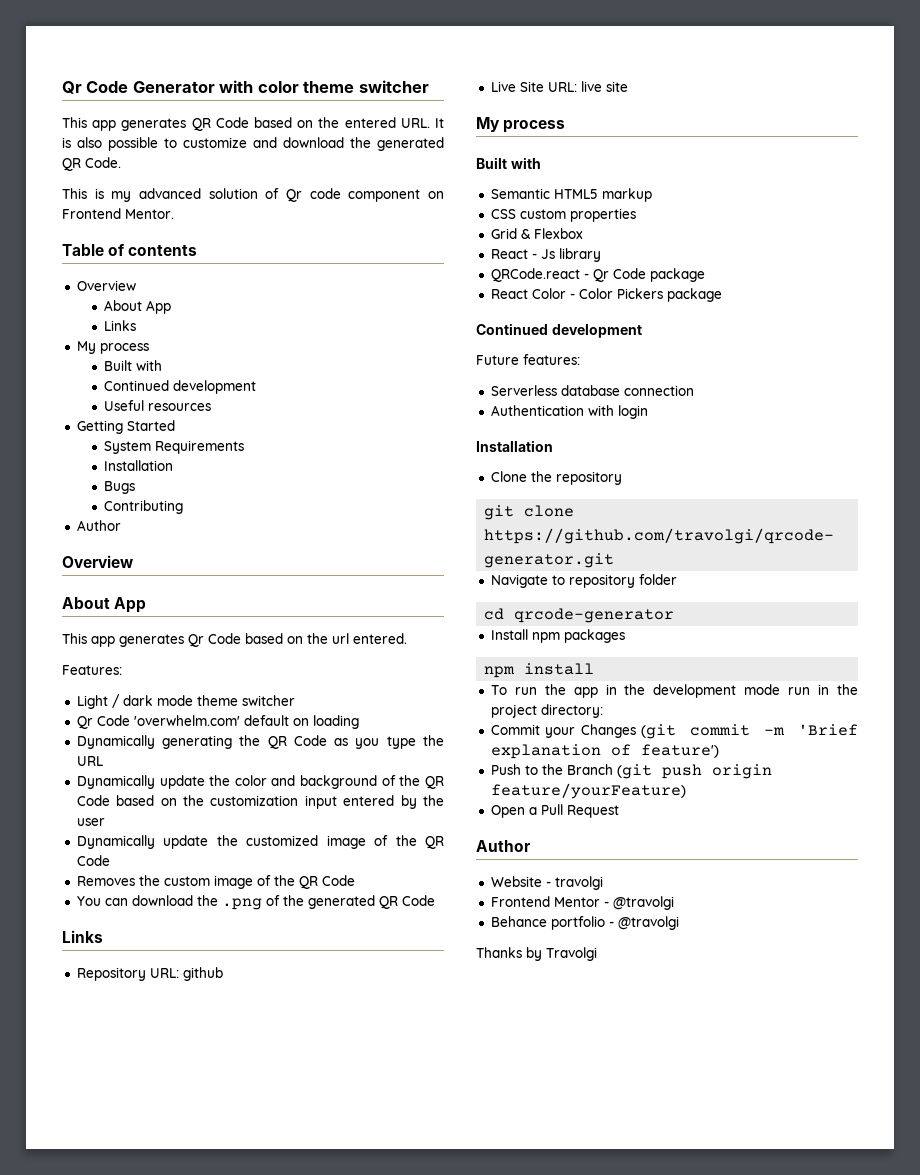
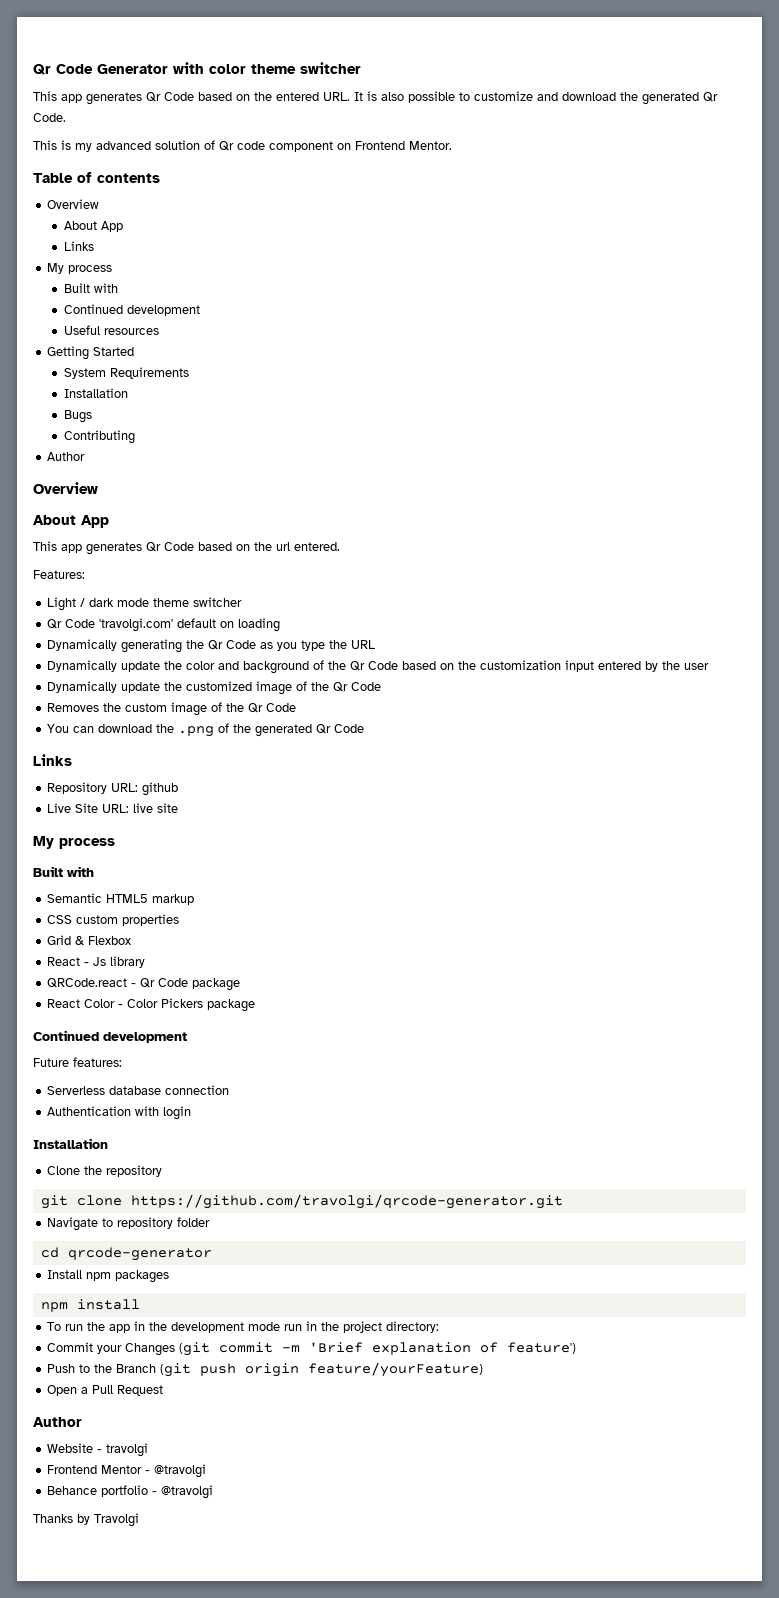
[191,118,211,131] QR -> [146,92,161,102] Qr
[62,158,81,171] QR -> [703,92,718,102] Qr
[133,715,240,726] 'overwhelm.com' -> [99,618,174,632] 'travolgi.com'
[267,736,287,749] QR -> [208,640,224,650] Qr
[425,776,445,789] QR -> [350,661,366,671] Qr
[424,836,444,849] QR -> [333,682,349,692] Qr
[298,876,318,889] QR -> [248,703,264,713] Qr
[378,896,398,909] QR -> [316,724,332,734] Qr

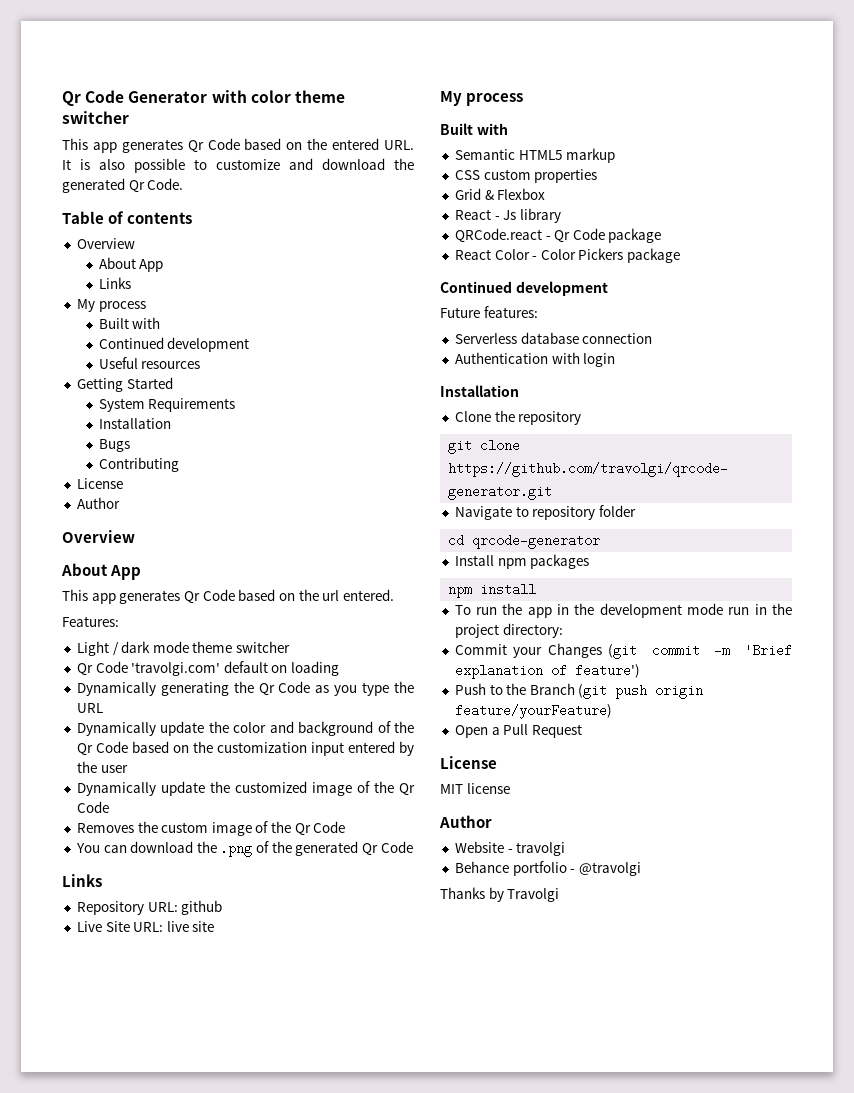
[33,140,452,152] // This is my advanced solution of Qr code component on Frontend Mentor. -> (184, 184) none
(136, 437) none -> [76,478,123,489] // License
(164, 1390) none -> [440,756,497,769] [440,783,510,794] // License // MIT license
[47,1464,207,1478] // Frontend Mentor - @travolgi -> (566, 849) none

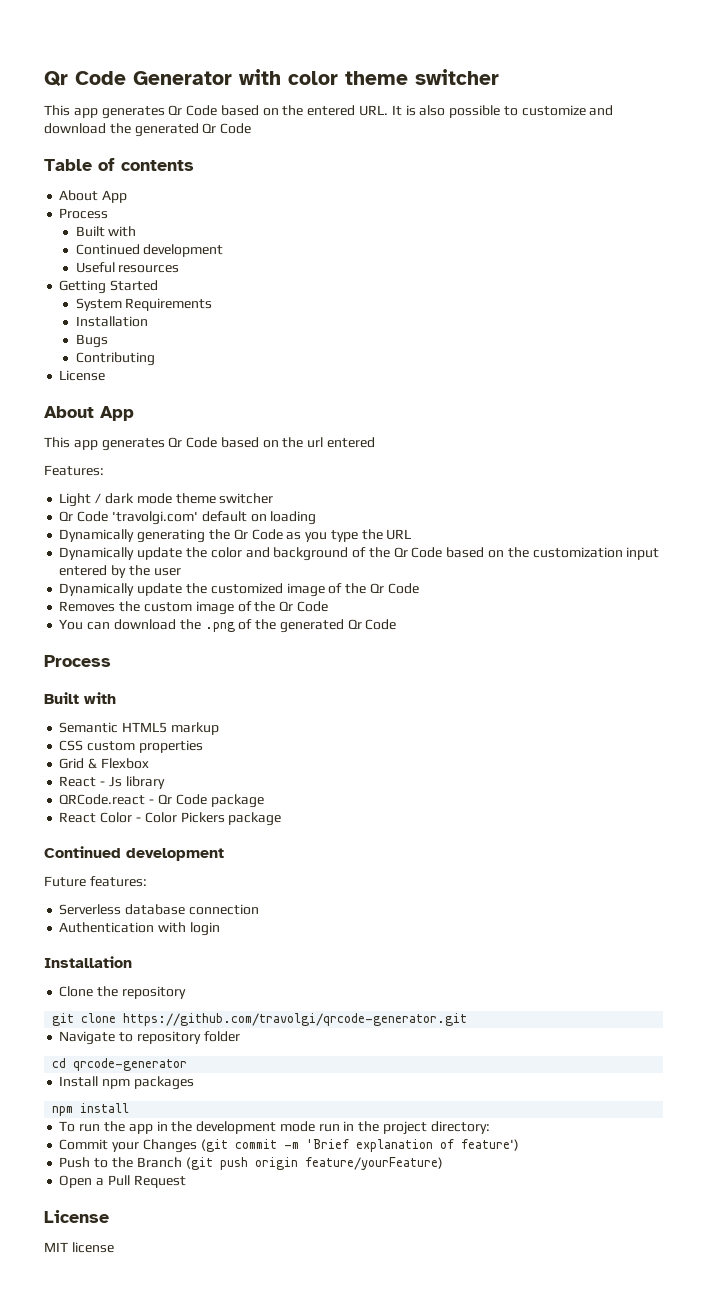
[147,178,184,190] Code. -> [220,123,252,134] Code
[76,238,135,249] [98,257,164,272] [98,277,131,289] [76,299,146,312] // Overview // About App // Links // My process -> [59,190,128,203] [59,208,109,219] // About App // Process
[76,497,120,509] [62,530,135,543] // Author // Overview -> (106, 375) none
[342,589,394,601] entered. -> [327,437,376,448] entered
[62,874,102,887] [76,900,223,915] [76,921,215,932] [440,91,524,106] Links // Repository URL: github // Live Site URL: live site // My process -> [44,655,111,667] Process
[439,815,492,828] [454,841,566,856] [454,861,641,876] [440,887,560,902] // Author // Website - travolgi // Behance portfolio - @travolgi // Thanks by Travolgi -> (114, 1247) none

